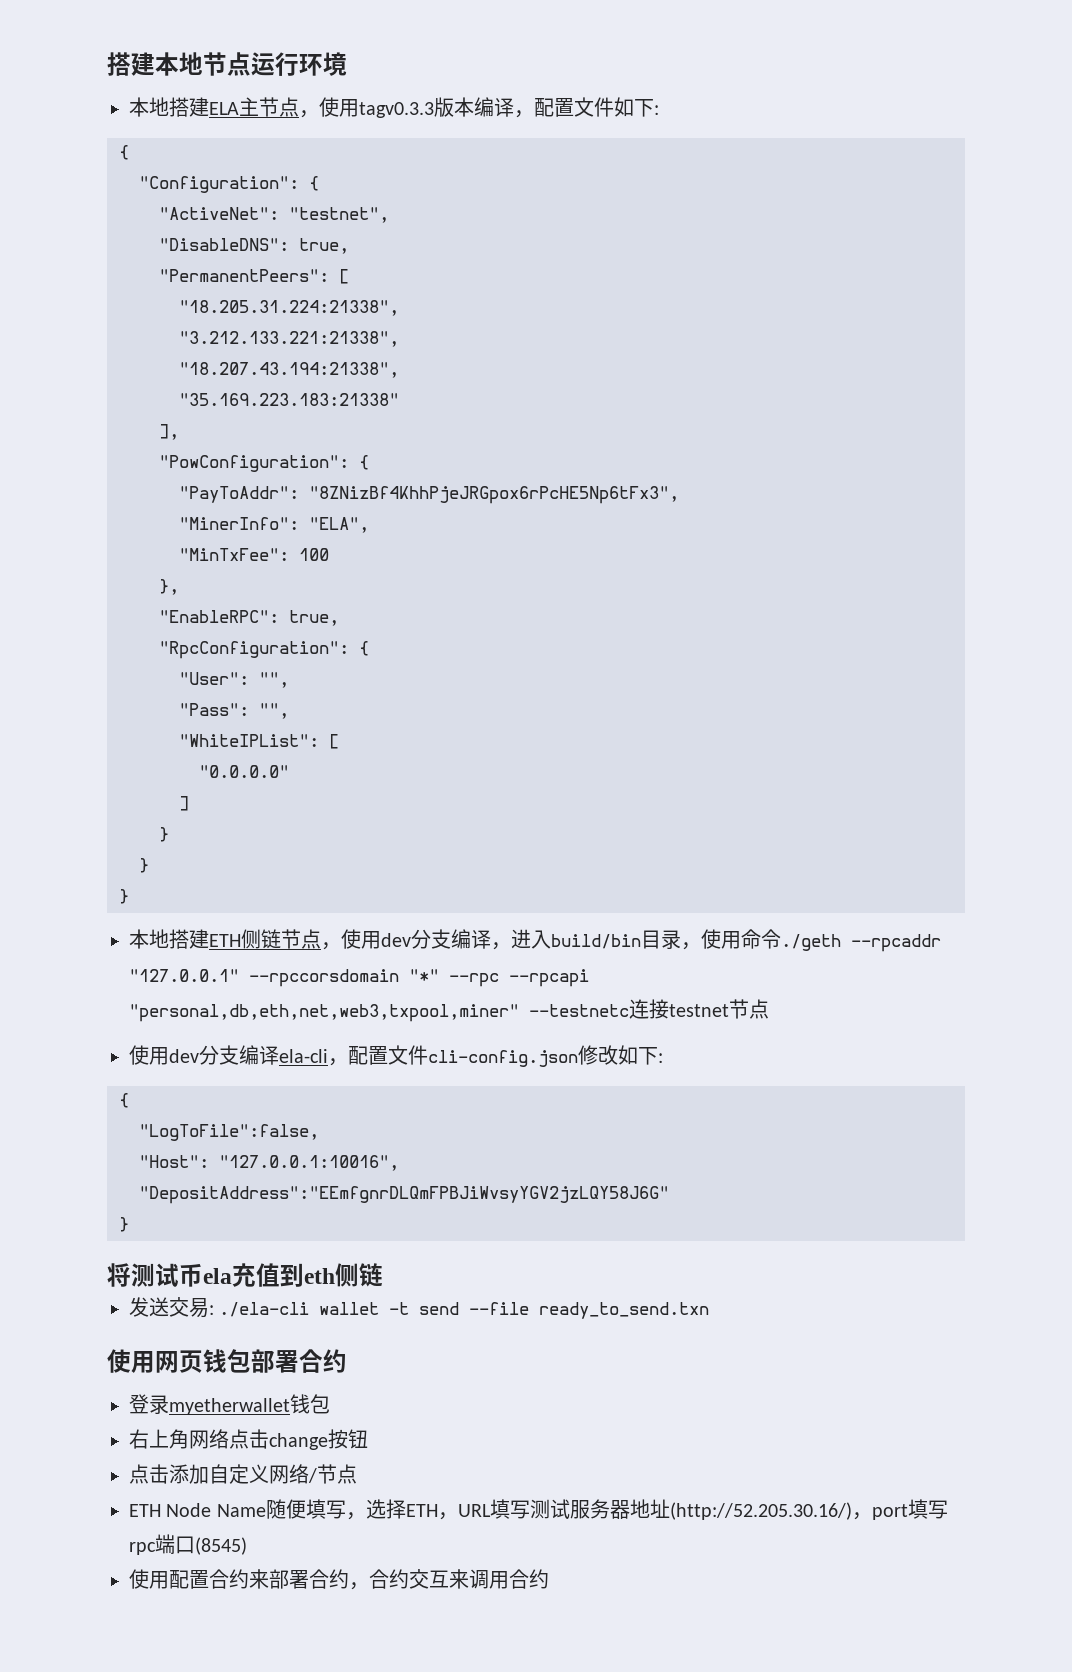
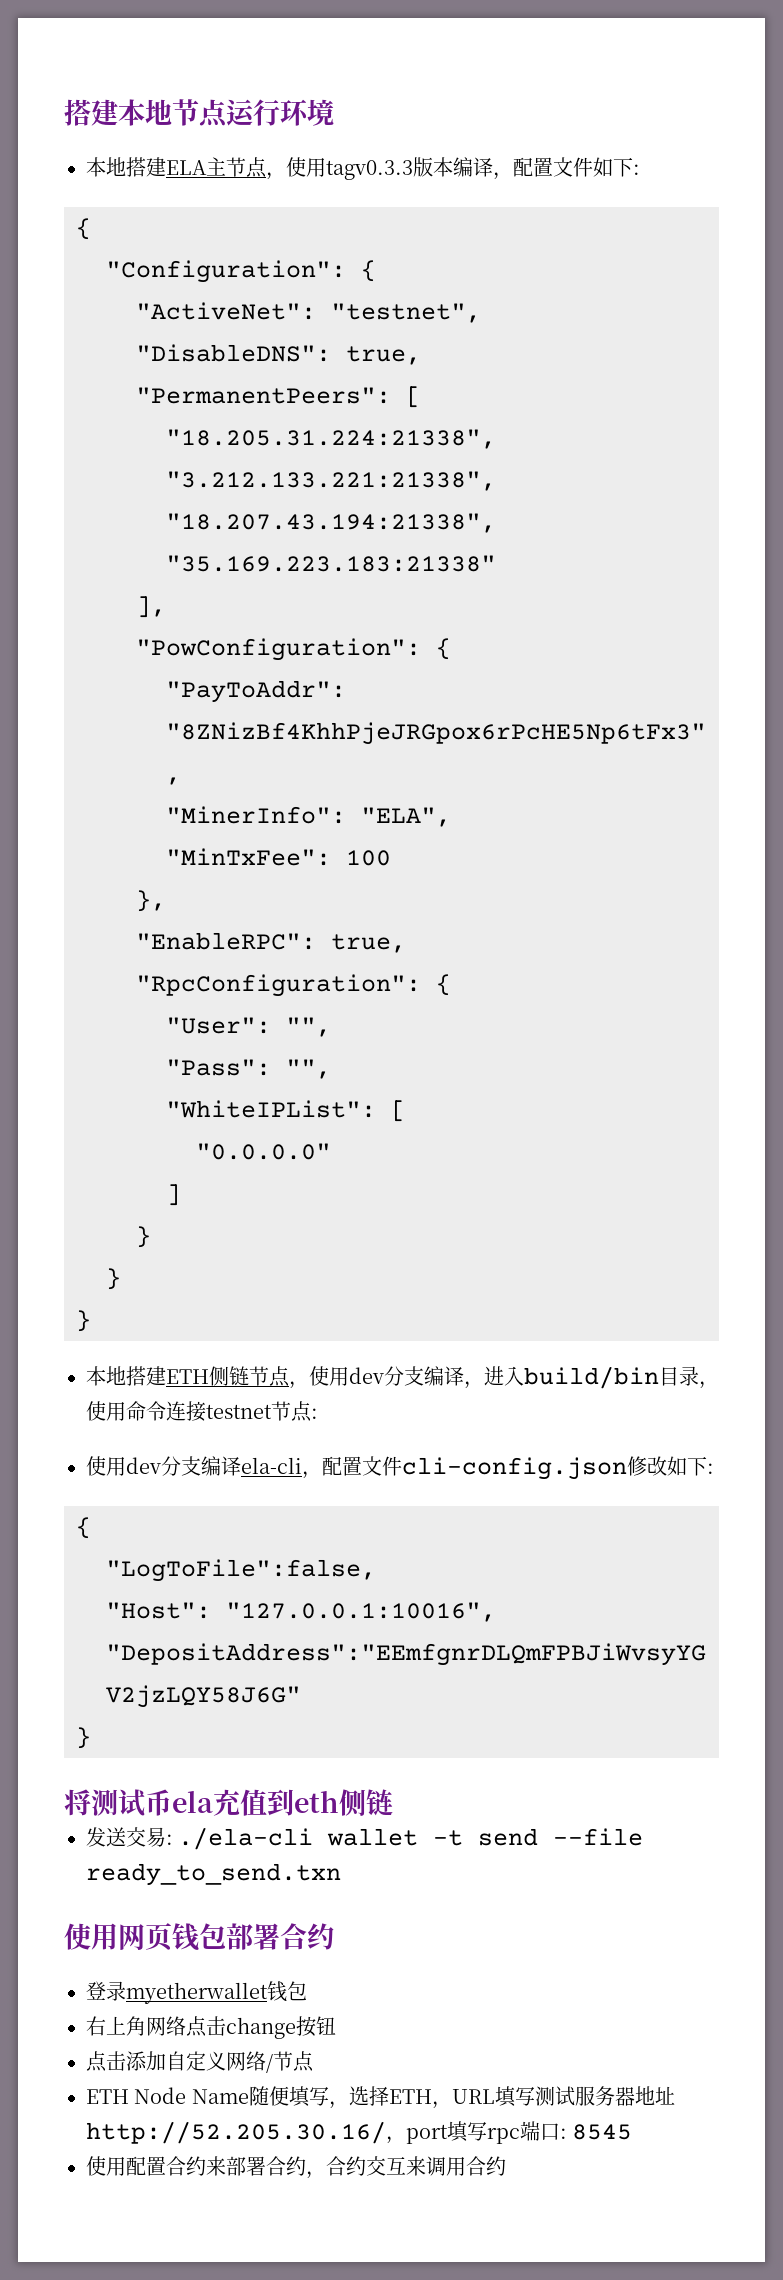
[781,934,941,952] [129,969,589,987] [129,1004,629,1022] ./geth --rpcaddr "127.0.0.1" --rpccorsdomain "*" --rpc --rpcapi "personal,db,eth,net,web3,txpool,miner" --testnetc -> (166, 1411) none
(769, 1009) none -> [311,1408,318,1419] :
[669,1502,852,1520] (http://52.205.30.16/) -> [86,2121,386,2144] http://52.205.30.16/
[195,1537,247,1555] (8545) -> [560,2124,633,2140] : 8545

